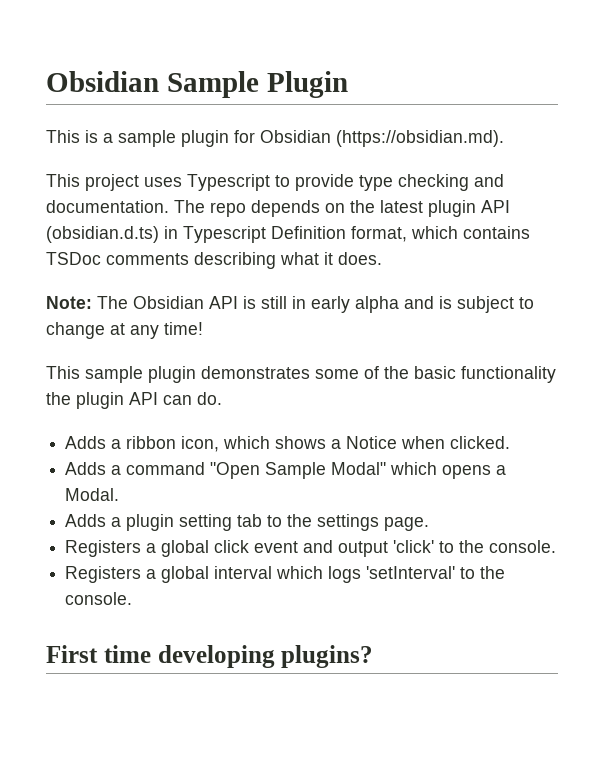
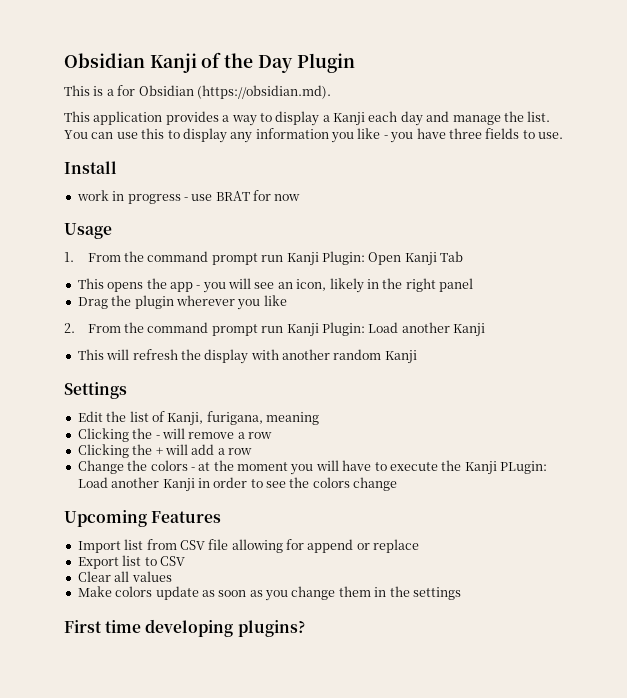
[46,71,259,98] Obsidian Sample -> [64,52,293,73] Obsidian Kanji of the Day
[118,130,229,147] sample plugin -> (114, 92) none
[85,174,504,191] [46,200,510,217] [46,226,530,243] [46,252,382,269] [46,296,534,313] [46,322,203,339] [46,366,556,383] [46,392,222,409] [65,436,511,452] [65,462,507,479] [65,488,120,501] [65,514,430,531] [65,540,557,557] [65,566,506,583] [65,592,133,605] project uses Typescript to provide type checking and documentation. The repo depends on the latest plugin API (obsidian.d.ts) in Typescript Definition format, which contains TSDoc comments describing what it does. // Note: The Obsidian API is still in early alpha and is subject to change at any time! // This sample plugin demonstrates some of the basic functionality the plugin API can do. // Adds a ribbon icon, which shows a Notice when clicked. // Adds a command "Open Sample Modal" which opens a Modal. // Adds a plugin setting tab to the settings page. // Registers a global click event and output 'click' to the console. // Registers a global interval which logs 'setInterval' to the console. -> [93,111,551,126] [64,128,563,143] [64,161,117,174] [76,190,301,204] [64,223,112,239] [64,251,464,266] [77,278,473,293] [77,295,287,310] [64,322,486,337] [77,349,417,364] [64,382,127,399] [77,411,319,426] [77,428,272,442] [77,444,252,458] [77,460,547,475] [77,477,398,492] [64,510,222,527] [77,539,420,553] [77,555,185,569] [77,571,172,582] [77,586,461,601] application provides a way to display a Kanji each day and manage the list. You can use this to display any information you like - you have three fields to use. // Install // work in progress - use BRAT for now // Usage // 1. From the command prompt run Kanji Plugin: Open Kanji Tab // This opens the app - you will see an icon, likely in the right panel // Drag the plugin wherever you like // 2. From the command prompt run Kanji Plugin: Load another Kanji // This will refresh the display with another random Kanji // Settings // Edit the list of Kanji, furigana, meaning // Clicking the - will remove a row // Clicking the + will add a row // Change the colors - at the moment you will have to execute the Kanji PLugin: Load another Kanji in order to see the colors change // Upcoming Features // Import list from CSV file allowing for append or replace // Export list to CSV // Clear all values // Make colors update as soon as you change them in the settings

